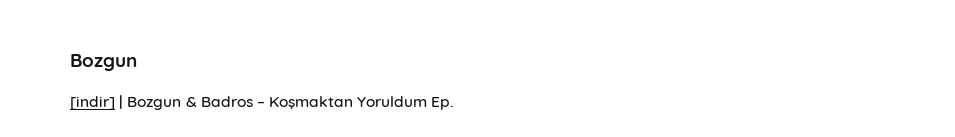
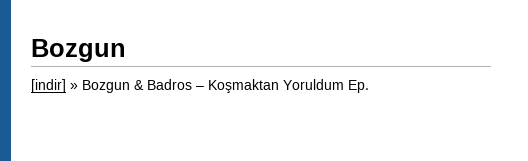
[119,95,124,109] | -> [70,83,78,90] »

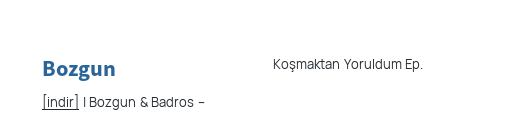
[70,83,78,90] » -> [82,97,86,107] |

